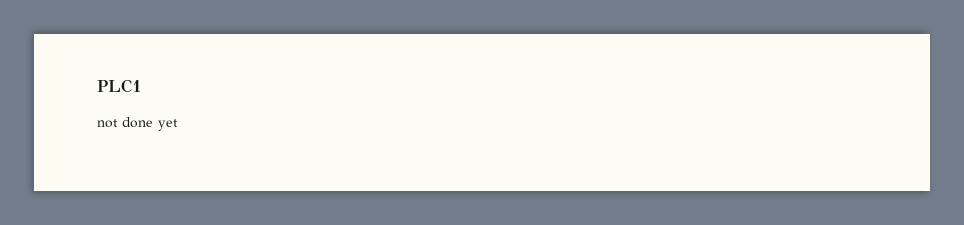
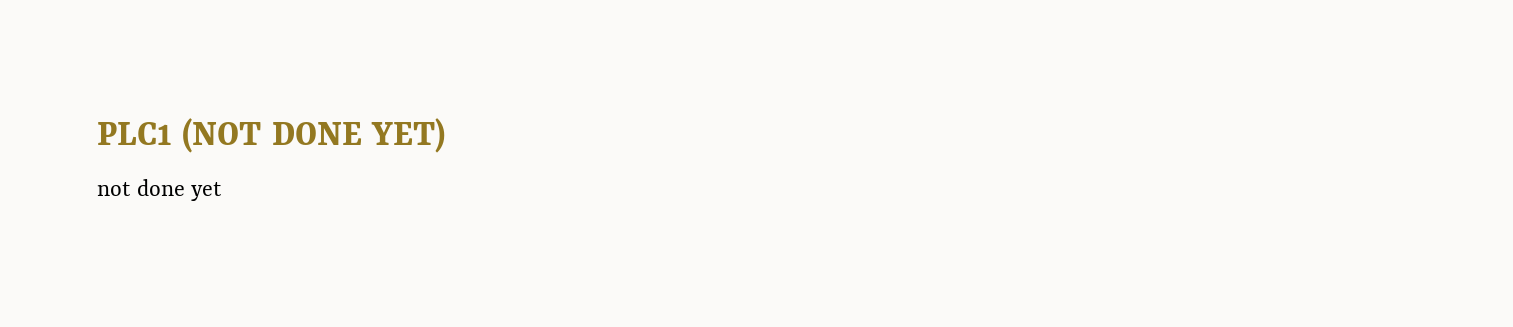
(141, 86) none -> [182,118,445,153] (NOT DONE YET)

